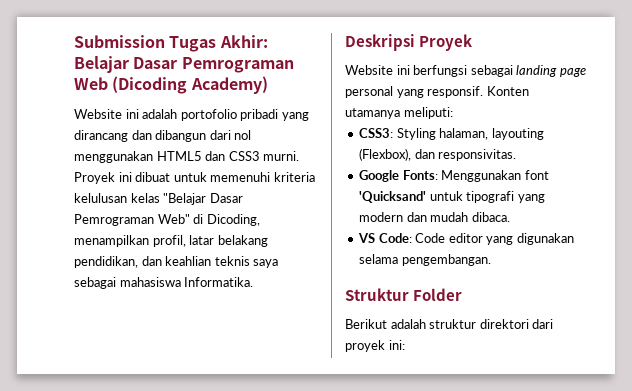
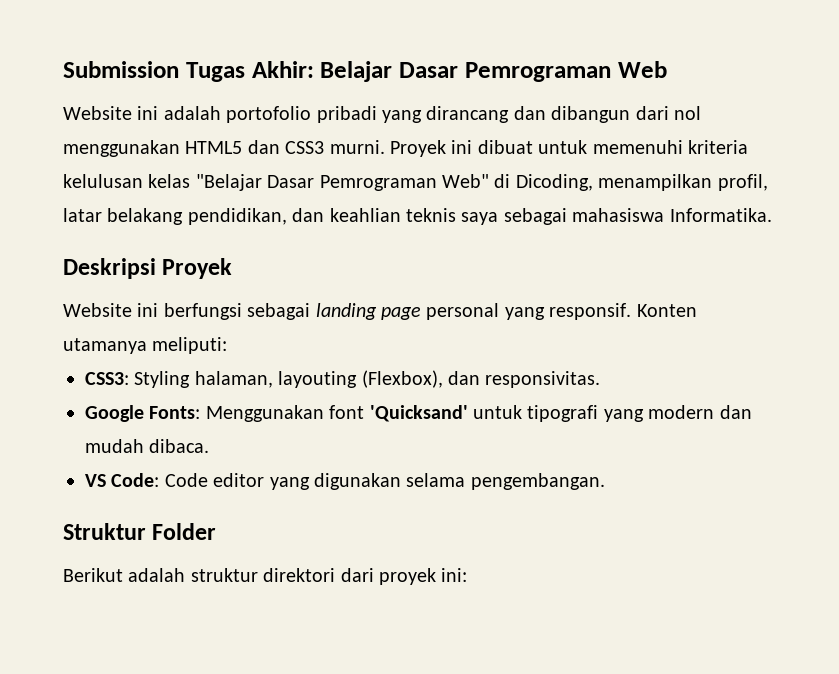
[112,76,268,94] (Dicoding Academy) -> (667, 69) none

